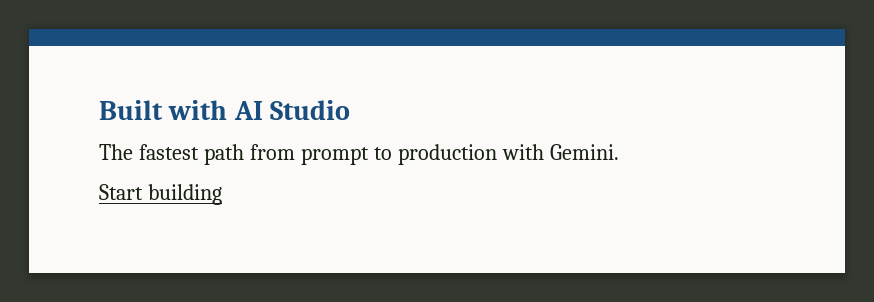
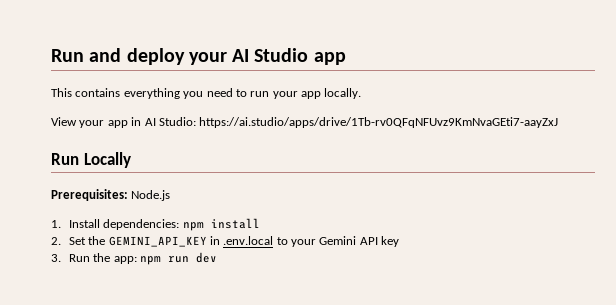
[99,100,351,120] [99,144,619,165] [99,184,222,205] Built with AI Studio // The fastest path from prompt to production with Gemini. // Start building -> [51,48,346,65] [51,88,362,99] [51,117,559,128] [51,152,131,168] [51,189,171,201] [51,218,260,231] [51,236,400,247] [51,252,217,265] Run and deploy your AI Studio app // This contains everything you need to run your app locally. // View your app in AI Studio: https://ai.studio/apps/drive/1Tb-rv0QFqNFUvz9KmNvaGEti7-aayZxJ // Run Locally // Prerequisites: Node.js // 1. Install dependencies: npm install // 2. Set the GEMINI_API_KEY in .env.local to your Gemini API key // 3. Run the app: npm run dev

